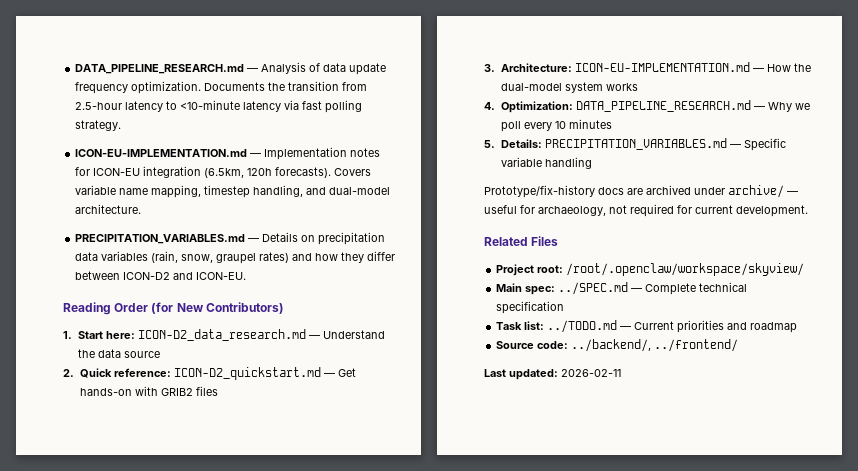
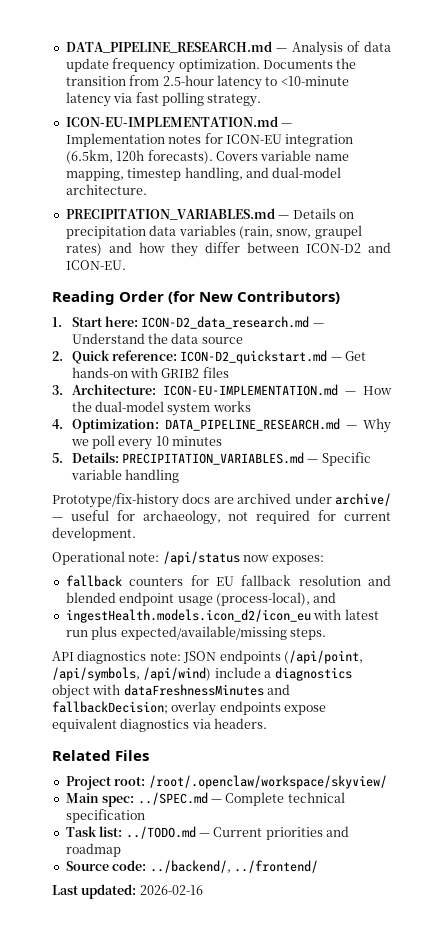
(808, 211) none -> [52,551,324,565] [65,575,391,587] [65,592,337,606] [65,609,379,623] [65,626,326,640] [52,650,363,664] [52,667,352,681] [52,684,291,699] [52,701,327,716] [52,718,268,732] // Operational note: /api/status now exposes: // fallback counters for EU fallback resolution and blended endpoint usage (process-local), and // ingestHealth.models.icon_d2/icon_eu with latest run plus expected/available/missing steps. // API diagnostics note: JSON endpoints (/api/point, /api/symbols, /api/wind) include a diagnostics object with dataFreshnessMinutes and fallbackDecision; overlay endpoints expose equivalent diagnostics via headers.
[561,369,621,377] 2026-02-11 -> [139,885,203,895] 2026-02-16

